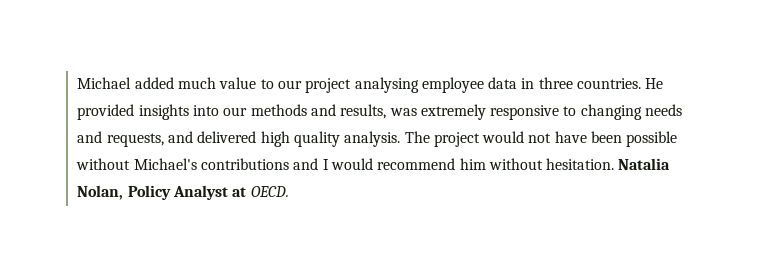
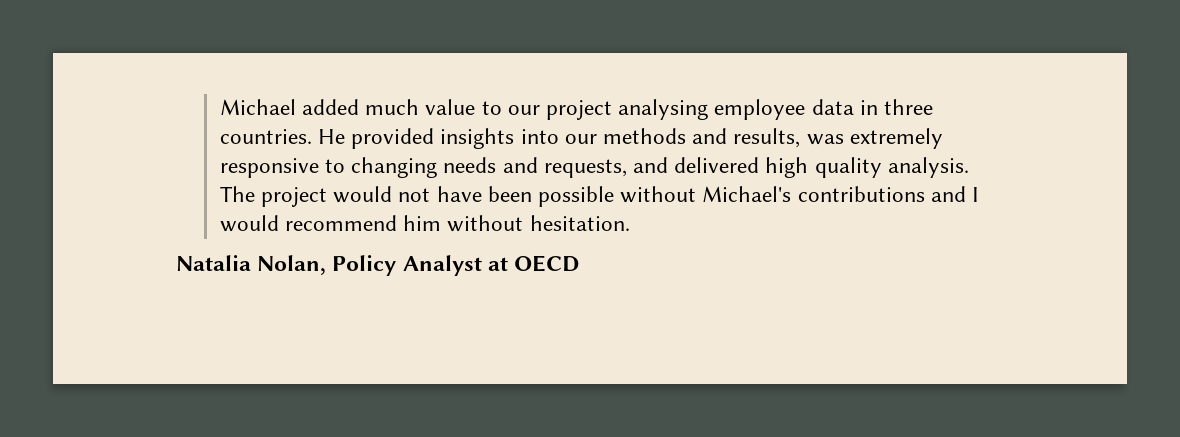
(615, 164) none -> (630, 223) //
[250,186,289,197] OECD. -> [514,255,581,272] OECD

